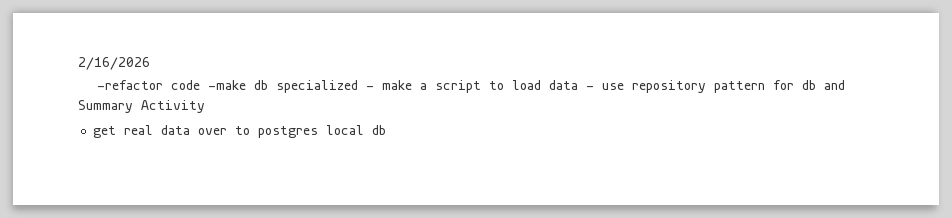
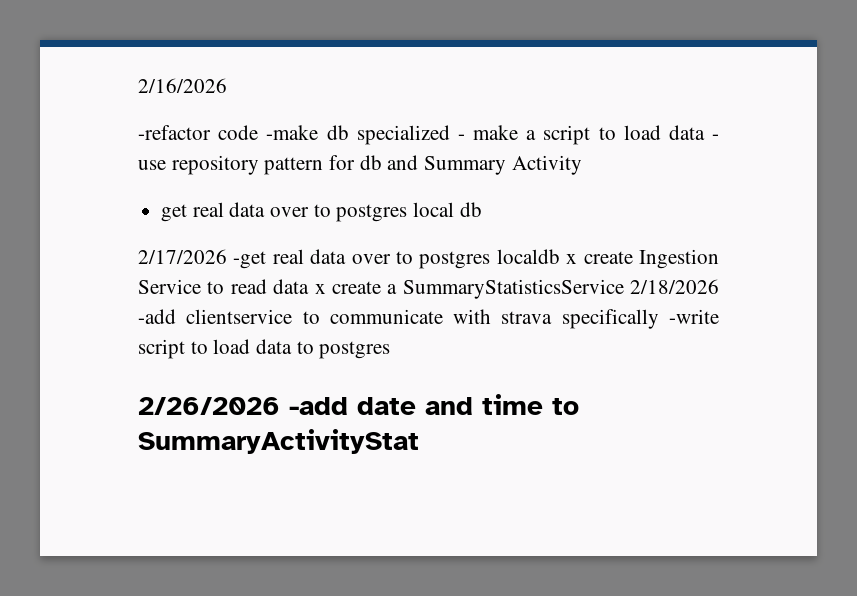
(387, 130) none -> [138,249,719,269] [138,279,719,299] [138,309,719,329] [138,339,391,359] [138,394,579,415] [138,429,419,454] // 2/17/2026 -get real data over to postgres localdb x create Ingestion Service to read data x create a SummaryStatisticsService 2/18/2026 -add clientservice to communicate with strava specifically -write script to load data to postgres // 2/26/2026 -add date and time to SummaryActivityStat

